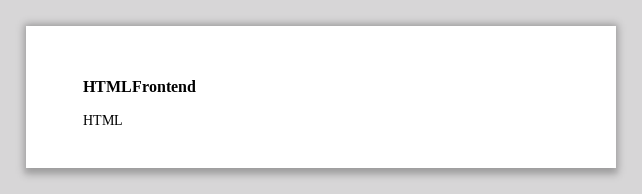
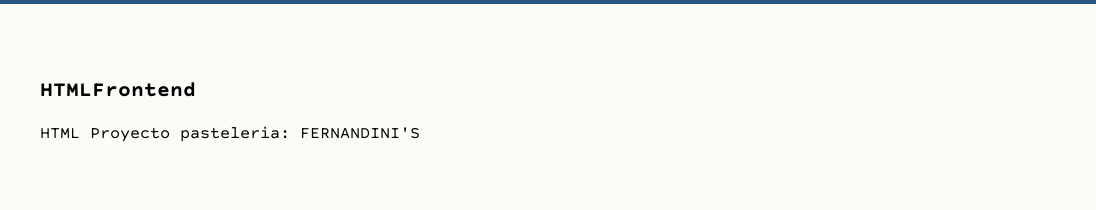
(123, 120) none -> [90,126,420,142] Proyecto pasteleria: FERNANDINI'S

